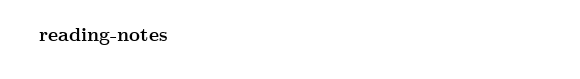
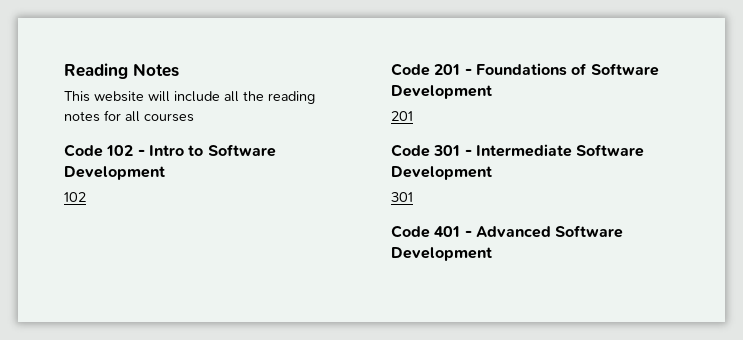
[39,28,168,45] reading-notes -> [64,63,179,79] [64,91,315,104] [64,110,194,122] [64,144,276,157] [64,166,165,180] [64,192,86,202] [391,63,659,76] [391,85,492,99] [391,111,413,121] [391,144,645,157] [391,166,492,180] [391,192,413,202] [391,225,624,238] [391,247,492,261] Reading Notes // This website will include all the reading notes for all courses // Code 102 - Intro to Software Development // 102 // Code 201 - Foundations of Software Development // 201 // Code 301 - Intermediate Software Development // 301 // Code 401 - Advanced Software Development

